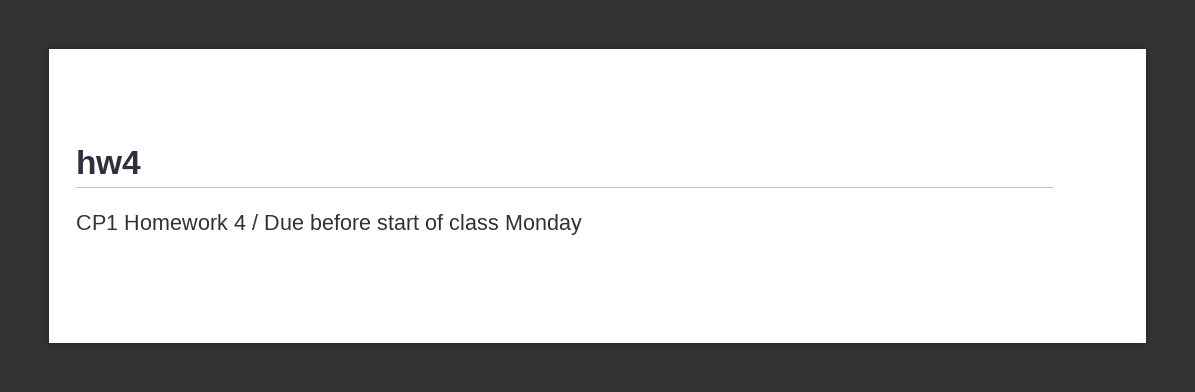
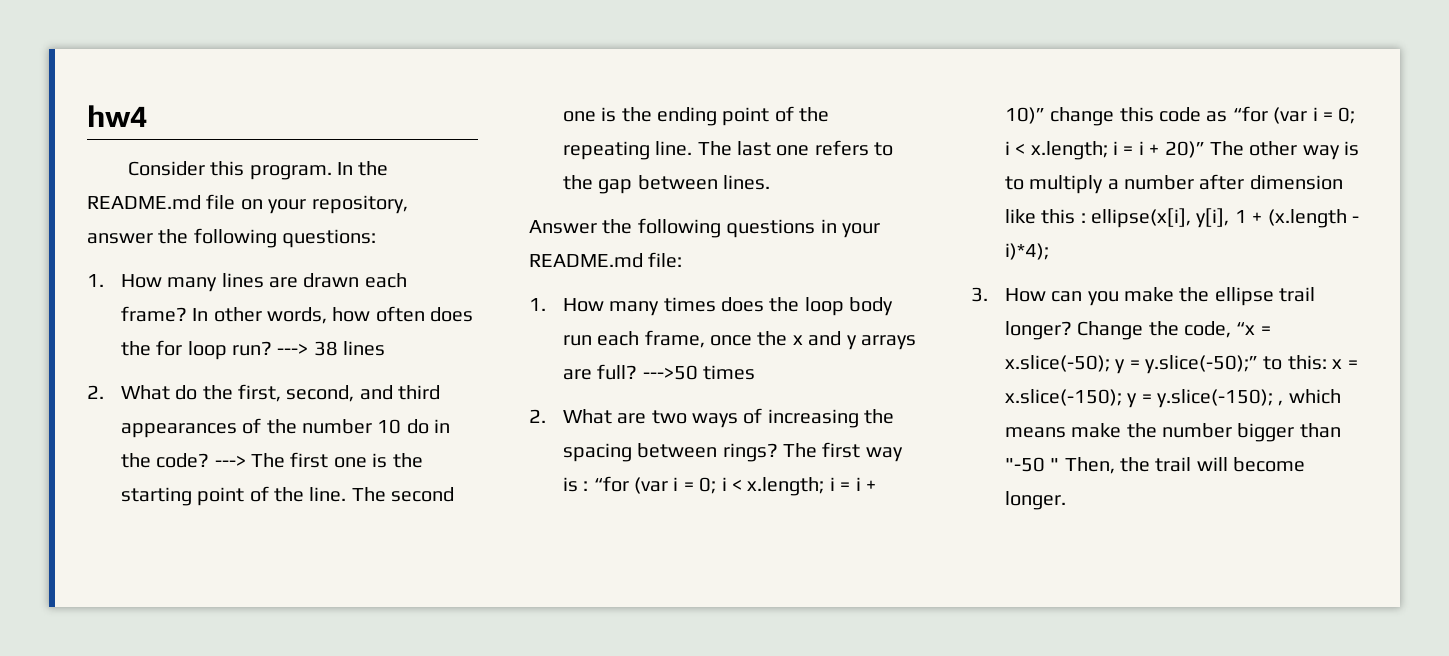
[76,214,582,235] CP1 Homework 4 / Due before start of class Monday -> [127,161,389,180] [87,194,408,214] [87,228,377,248] [87,273,407,292] [120,306,474,324] [120,340,386,360] [87,384,441,402] [120,418,451,438] [120,452,423,468] [120,486,455,506] [562,106,830,126] [562,140,894,160] [562,175,771,194] [529,218,880,238] [529,252,683,268] [529,297,894,316] [562,330,917,350] [562,364,756,380] [529,408,895,428] [562,442,903,462] [562,476,877,496] [1004,106,1356,126] [1004,141,1360,160] [1004,174,1343,194] [1004,208,1360,228] [1004,243,1049,260] [971,287,1316,306] [1004,321,1271,340] [1004,355,1358,374] [1004,389,1341,408] [1004,423,1341,442] [1004,457,1306,474] [1004,491,1066,510] Consider this program. In the README.md file on your repository, answer the following questions: // 1. How many lines are drawn each frame? In other words, how often does the for loop run? ---> 38 lines // 2. What do the first, second, and third appearances of the number 10 do in the code? ---> The first one is the starting point of the line. The second one is the ending point of the repeating line. The last one refers to the gap between lines. // Answer the following questions in your README.md file: // 1. How many times does the loop body run each frame, once the x and y arrays are full? --->50 times // 2. What are two ways of increasing the spacing between rings? The first way is : “for (var i = 0; i < x.length; i = i + 10)” change this code as “for (var i = 0; i < x.length; i = i + 20)” The other way is to multiply a number after dimension like this : ellipse(x[i], y[i], 1 + (x.length - i)*4); // 3. How can you make the ellipse trail longer? Change the code, “x = x.slice(-50); y = y.slice(-50);” to this: x = x.slice(-150); y = y.slice(-150); , which means make the number bigger than "-50 " Then, the trail will become longer.

